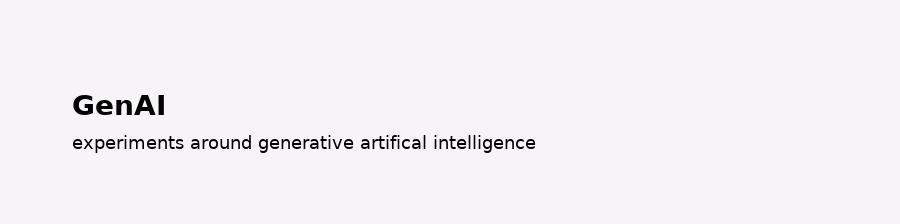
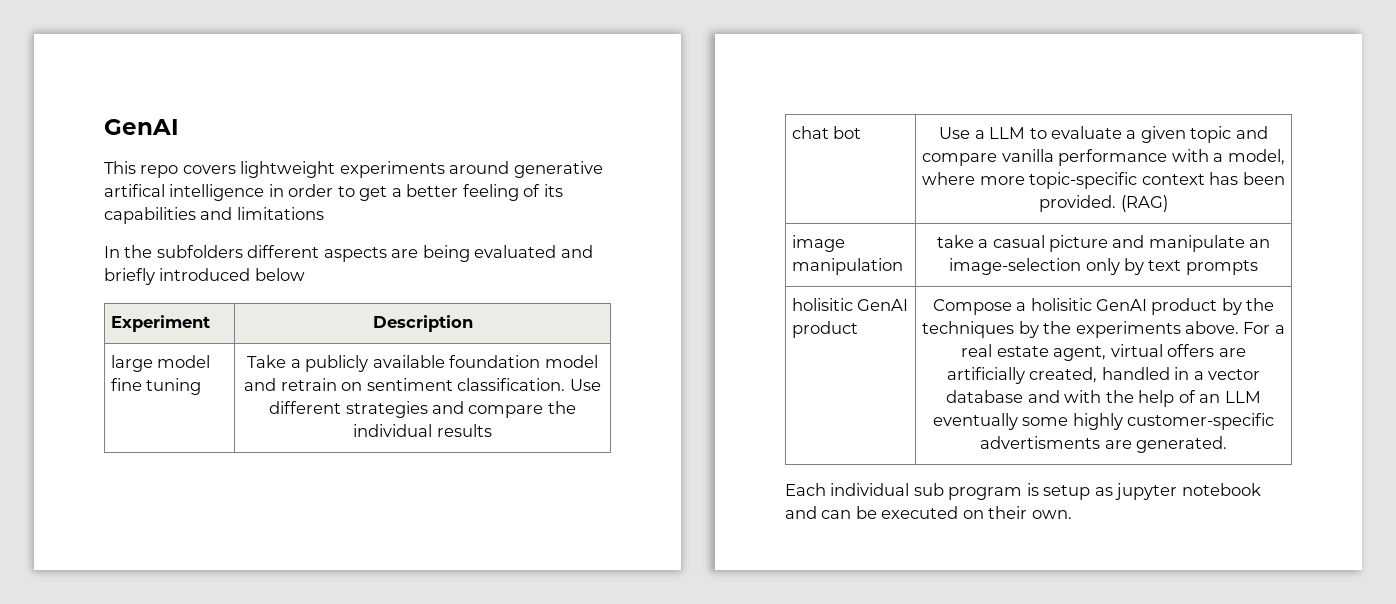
(166, 105) none -> [104,161,336,178] This repo covers lightweight
(536, 144) none -> [268,184,563,201] [104,207,324,224] [104,245,593,262] [104,268,305,285] [110,315,210,332] [372,315,473,332] [110,355,211,372] [110,378,202,395] [247,355,598,372] [244,378,601,391] [269,401,576,418] [353,424,492,437] [791,126,862,139] [939,126,1268,143] [922,149,1285,166] [922,172,1285,189] [1039,195,1168,212] [791,235,845,252] [791,258,903,275] [936,235,1271,252] [949,258,1258,275] [791,298,909,311] [791,321,858,338] [932,298,1275,315] [922,321,1285,338] [961,344,1246,361] [946,367,1261,384] [946,390,1261,407] [932,413,1275,430] [980,436,1227,453] [785,483,1261,500] [785,506,1072,519] in order to get a better feeling of its capabilities and limitations // In the subfolders different aspects are being evaluated and briefly introduced below // Experiment | Description // large model fine tuning | Take a publicly available foundation model and retrain on sentiment classification. Use different strategies and compare the individual results // chat bot | Use a LLM to evaluate a given topic and compare vanilla performance with a model, where more topic-specific context has been provided. (RAG) // image manipulation | take a casual picture and manipulate an image-selection only by text prompts // holisitic GenAI product | Compose a holisitic GenAI product by the techniques by the experiments above. For a real estate agent, virtual offers are artificially created, handled in a vector database and with the help of an LLM eventually some highly customer-specific advertisments are generated. // Each individual sub program is setup as jupyter notebook and can be executed on their own.

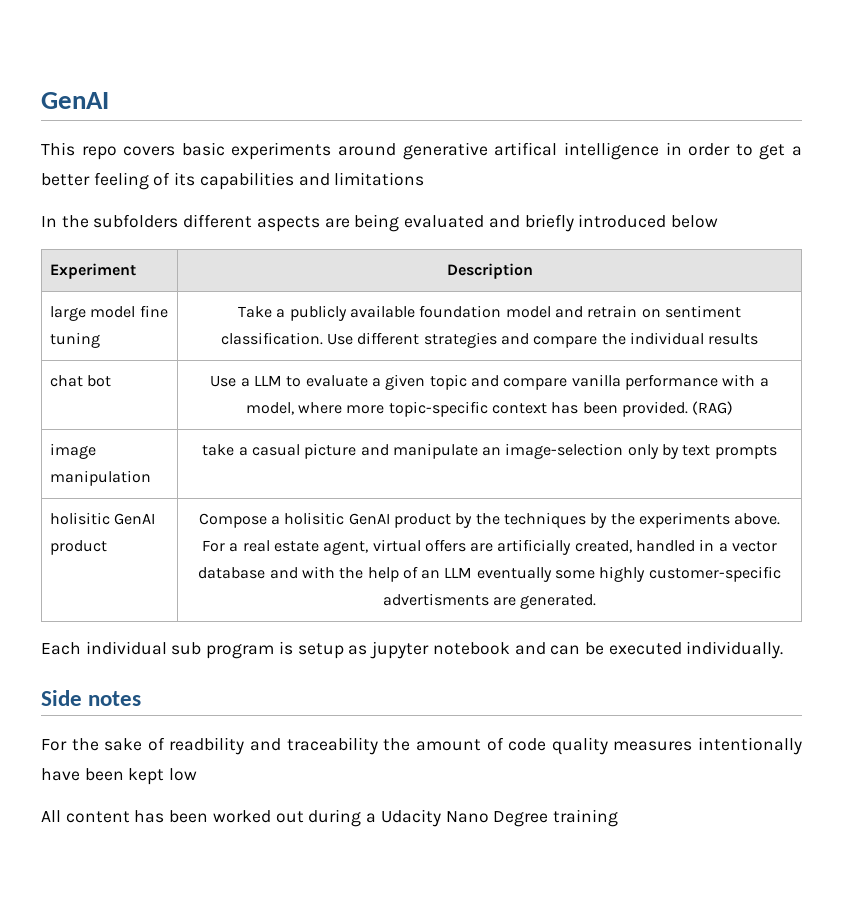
[240,161,336,178] lightweight -> [181,142,225,156] basic
[962,506,1072,519] on their own. -> [686,641,784,659] [41,690,142,706] [41,737,803,755] [41,768,198,785] [41,809,618,827] individually. // Side notes // For the sake of readbility and traceability the amount of code quality measures intentionally have been kept low // All content has been worked out during a Udacity Nano Degree training

